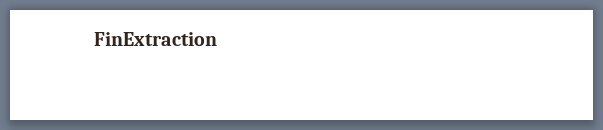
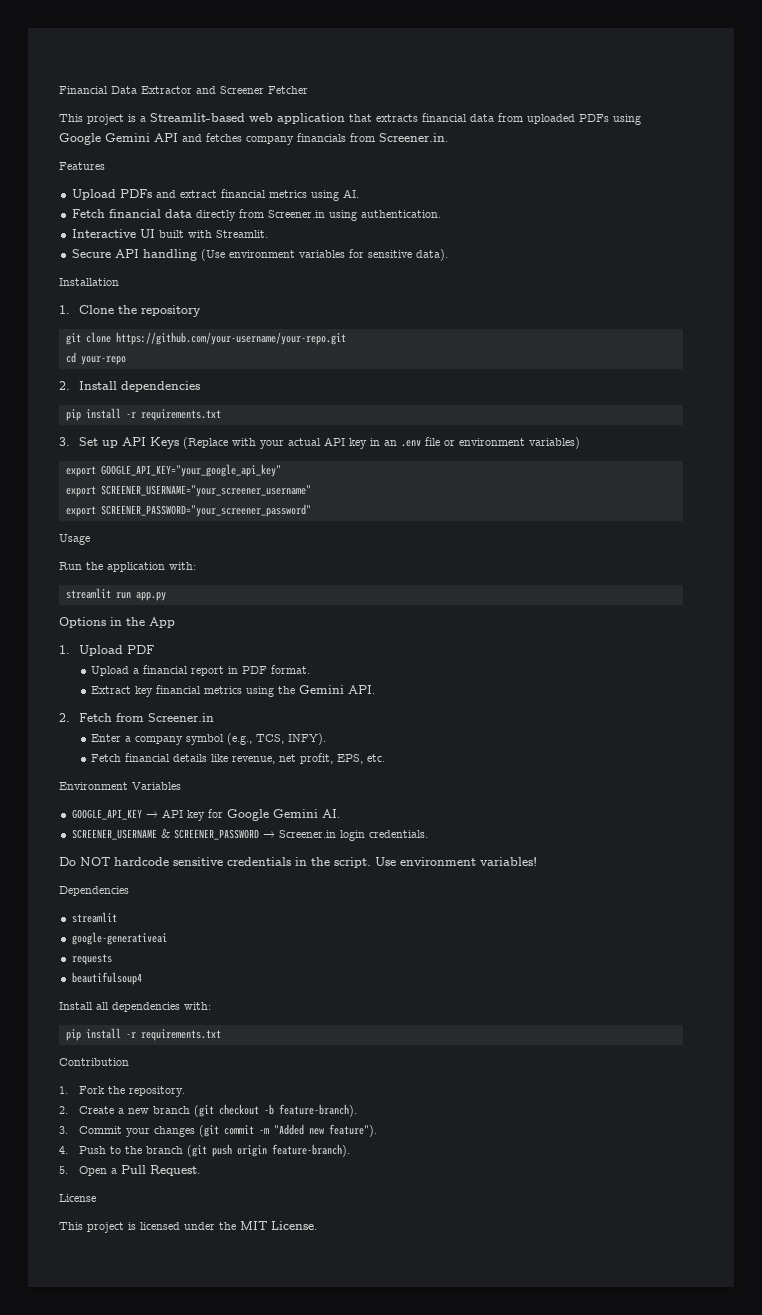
[94,32,217,46] FinExtraction -> [59,86,308,94] [59,113,641,125] [59,133,448,145] [59,162,105,170] [71,189,359,201] [71,209,441,221] [71,229,268,238] [71,249,448,261] [59,278,119,286] [59,305,201,317] [65,332,346,345] [65,352,126,365] [59,381,200,392] [65,408,221,421] [59,437,580,449] [65,464,281,477] [65,485,311,497] [65,504,311,517] [59,534,90,545] [59,562,196,572] [65,588,166,601] [59,617,175,628] [59,645,154,656] [91,665,311,676] [91,685,376,697] [59,713,214,722] [91,733,327,745] [91,753,386,764] [59,782,181,790] [71,809,340,821] [71,829,428,841] [59,857,537,868] [59,886,129,896] [71,912,117,923] [71,932,167,945] [71,954,112,965] [71,972,142,985] [59,1002,211,1012] [65,1028,221,1041] [59,1058,129,1066] [59,1086,185,1097] [59,1104,357,1117] [59,1124,377,1137] [59,1144,350,1157] [59,1165,200,1176] [59,1194,96,1202] [59,1221,317,1233] Financial Data Extractor and Screener Fetcher // This project is a Streamlit-based web application that extracts financial data from uploaded PDFs using Google Gemini API and fetches company financials from Screener.in. // Features // Upload PDFs and extract financial metrics using AI. // Fetch financial data directly from Screener.in using authentication. // Interactive UI built with Streamlit. // Secure API handling (Use environment variables for sensitive data). // Installation // 1. Clone the repository // git clone https://github.com/your-username/your-repo.git // cd your-repo // 2. Install dependencies // pip install -r requirements.txt // 3. Set up API Keys (Replace with your actual API key in an .env file or environment variables) // export GOOGLE_API_KEY="your_google_api_key" // export SCREENER_USERNAME="your_screener_username" // export SCREENER_PASSWORD="your_screener_password" // Usage // Run the application with: // streamlit run app.py // Options in the App // 1. Upload PDF // Upload a financial report in PDF format. // Extract key financial metrics using the Gemini API. // 2. Fetch from Screener.in // Enter a company symbol (e.g., TCS, INFY). // Fetch financial details like revenue, net profit, EPS, etc. // Environment Variables // GOOGLE_API_KEY → API key for Google Gemini AI. // SCREENER_USERNAME & SCREENER_PASSWORD → Screener.in login credentials. // Do NOT hardcode sensitive credentials in the script. Use environment variables! // Dependencies // streamlit // google-generativeai // requests // beautifulsoup4 // Install all dependencies with: // pip install -r requirements.txt // Contribution // 1. Fork the repository. // 2. Create a new branch (git checkout -b feature-branch). // 3. Commit your changes (git commit -m "Added new feature"). // 4. Push to the branch (git push origin feature-branch). // 5. Open a Pull Request. // License // This project is licensed under the MIT License.

